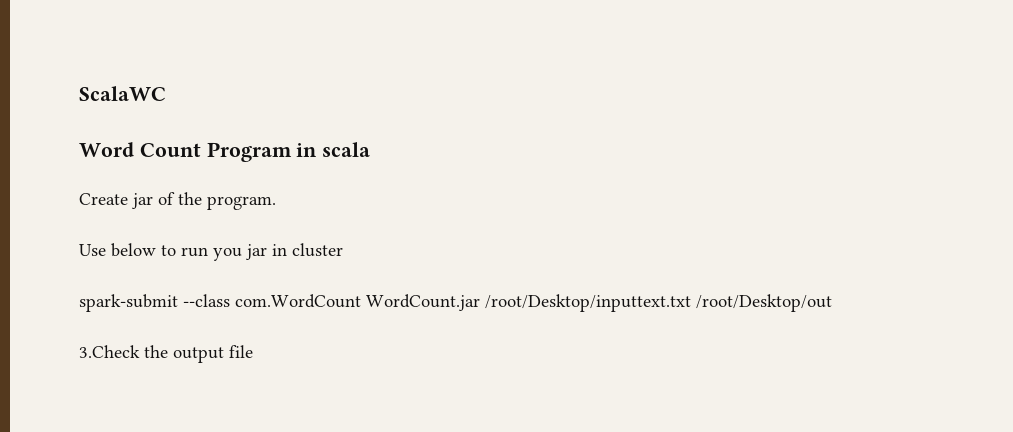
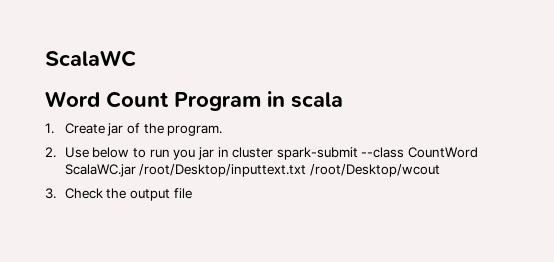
(371, 149) none -> [45,123,54,134] 1.
(276, 203) none -> [45,147,56,158] 2.
(343, 250) // -> (274, 152) none
[235,294,832,312] [79,345,140,358] com.WordCount WordCount.jar /root/Desktop/inputtext.txt /root/Desktop/out // 3.Check -> [408,147,479,158] [64,164,440,177] [45,188,103,199] CountWord ScalaWC.jar /root/Desktop/inputtext.txt /root/Desktop/wcout // 3. Check

